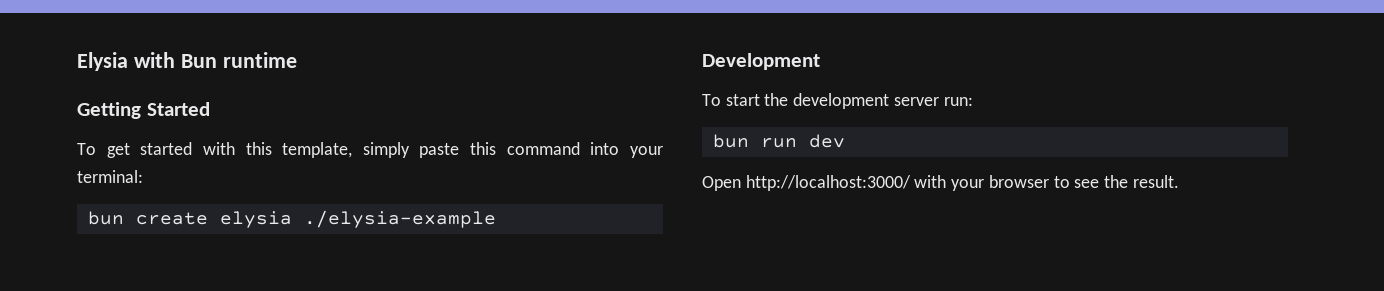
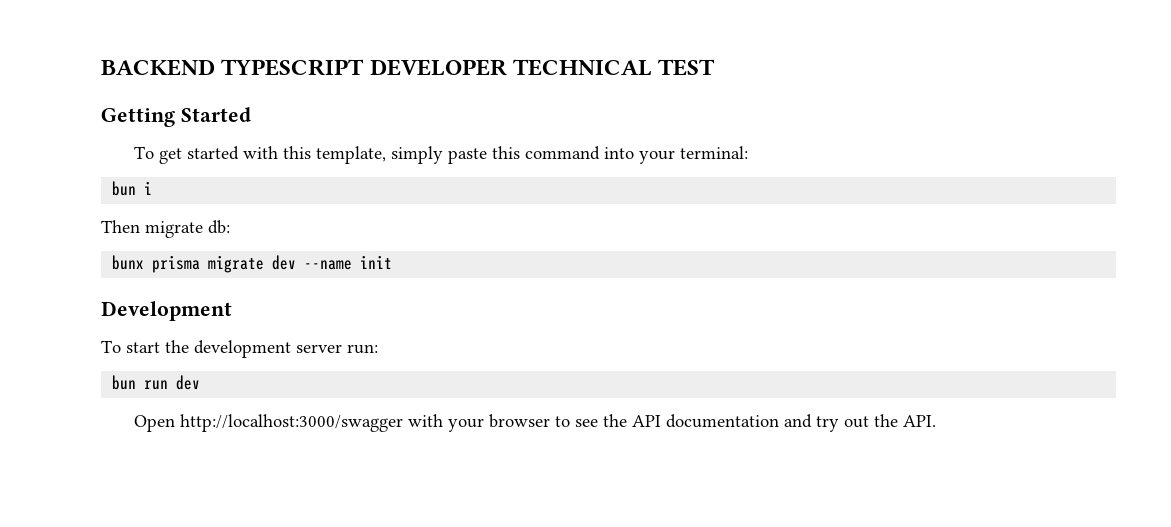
[77,52,297,71] Elysia with Bun runtime -> [101,59,716,76] BACKEND TYPESCRIPT DEVELOPER TECHNICAL TEST
[135,210,496,228] create elysia ./elysia-example -> [144,181,153,195] [101,220,230,238] [112,255,393,273] i // Then migrate db: // bunx prisma migrate dev --name init
[745,175,911,191] http://localhost:3000/ -> [180,414,404,432] http://localhost:3000/swagger
[1132,175,1179,188] result. -> [632,414,937,432] API documentation and try out the API.

